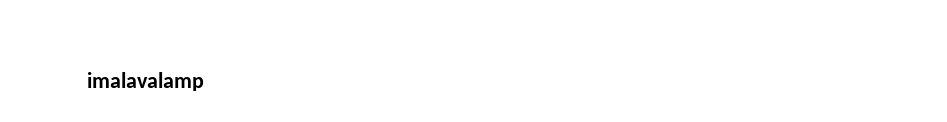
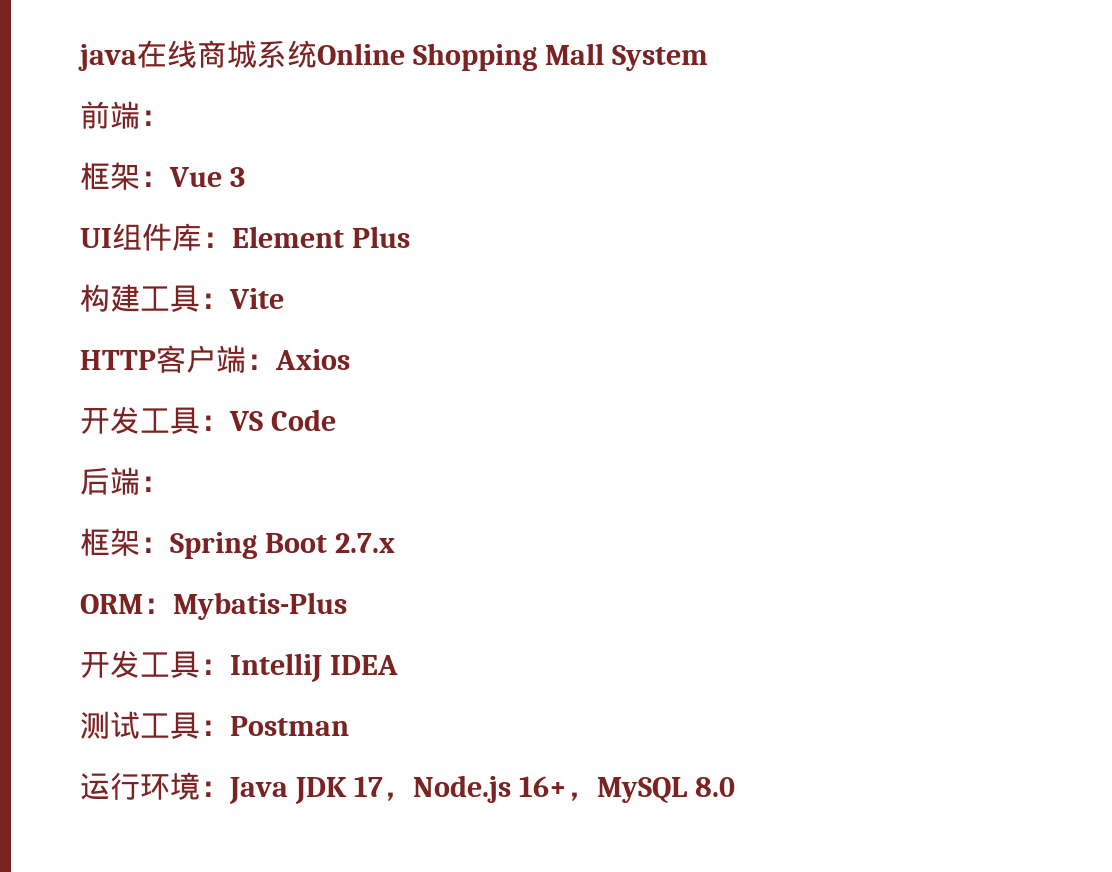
[87,72,204,91] imalavalamp -> [78,40,708,71] [80,101,170,129] [80,162,245,190] [80,223,410,251] [80,284,284,312] [80,345,350,373] [80,406,336,434] [80,467,170,495] [80,528,395,559] [80,592,347,620] [80,650,398,682] [80,711,349,739] [80,772,735,804] java在线商城系统Online Shopping Mall System // 前端： // 框架：Vue 3 // UI组件库：Element Plus // 构建工具：Vite // HTTP客户端：Axios // 开发工具：VS Code // 后端： // 框架：Spring Boot 2.7.x // ORM：Mybatis-Plus // 开发工具：IntelliJ IDEA // 测试工具：Postman // 运行环境：Java JDK 17，Node.js 16+，MySQL 8.0

